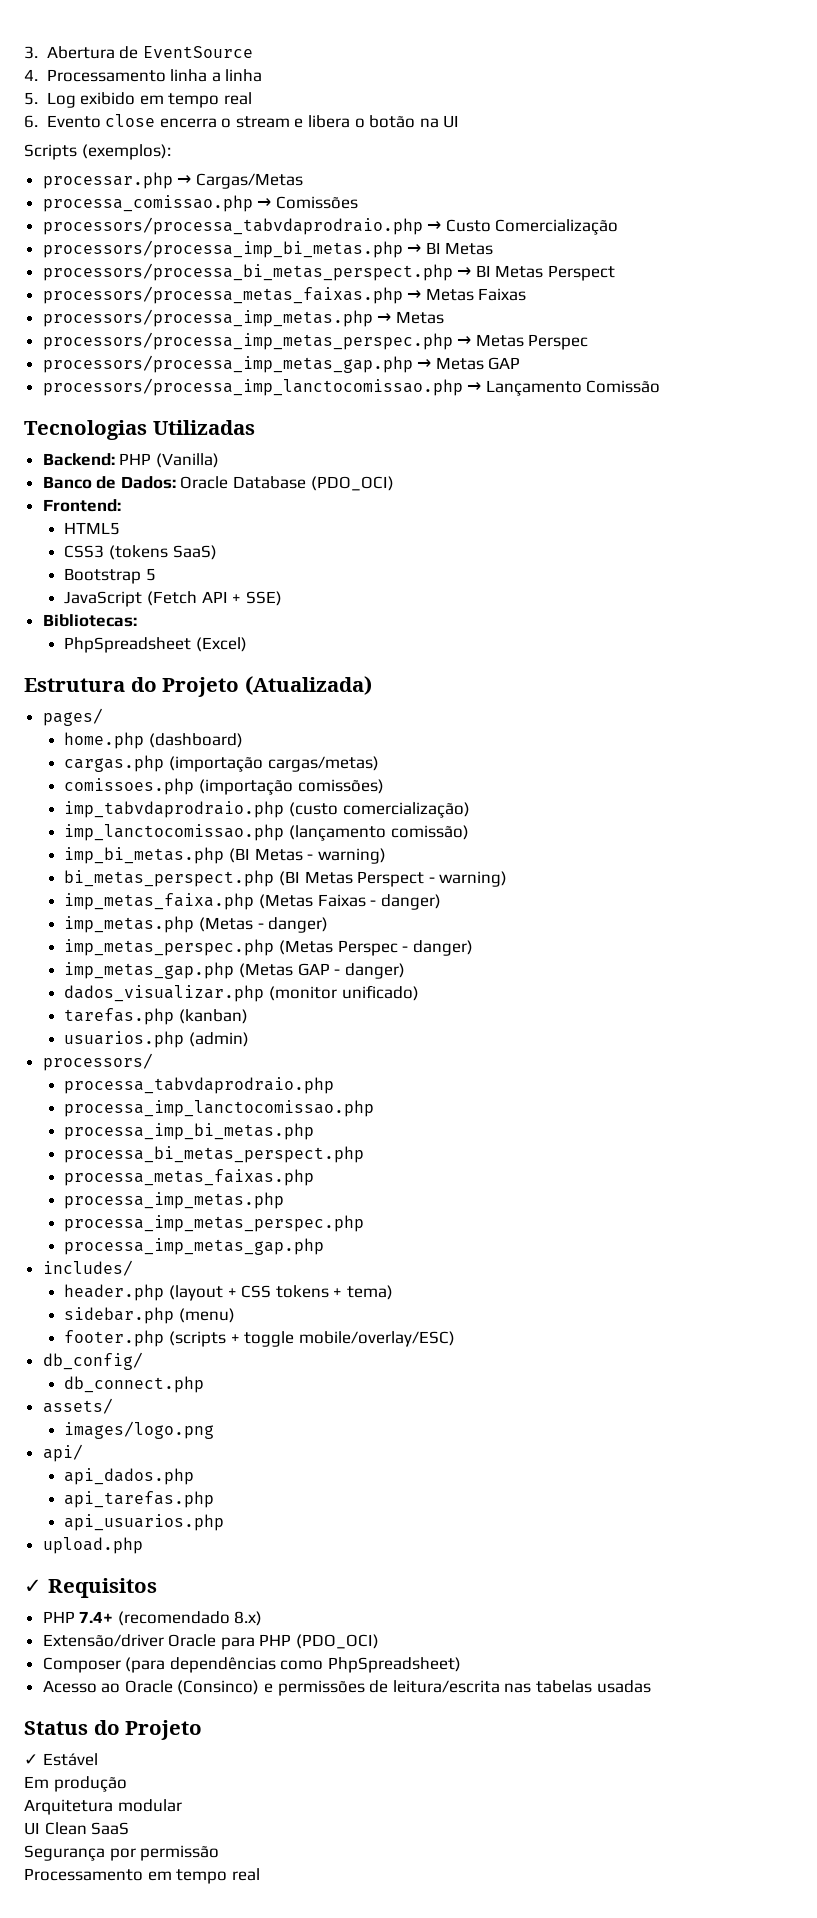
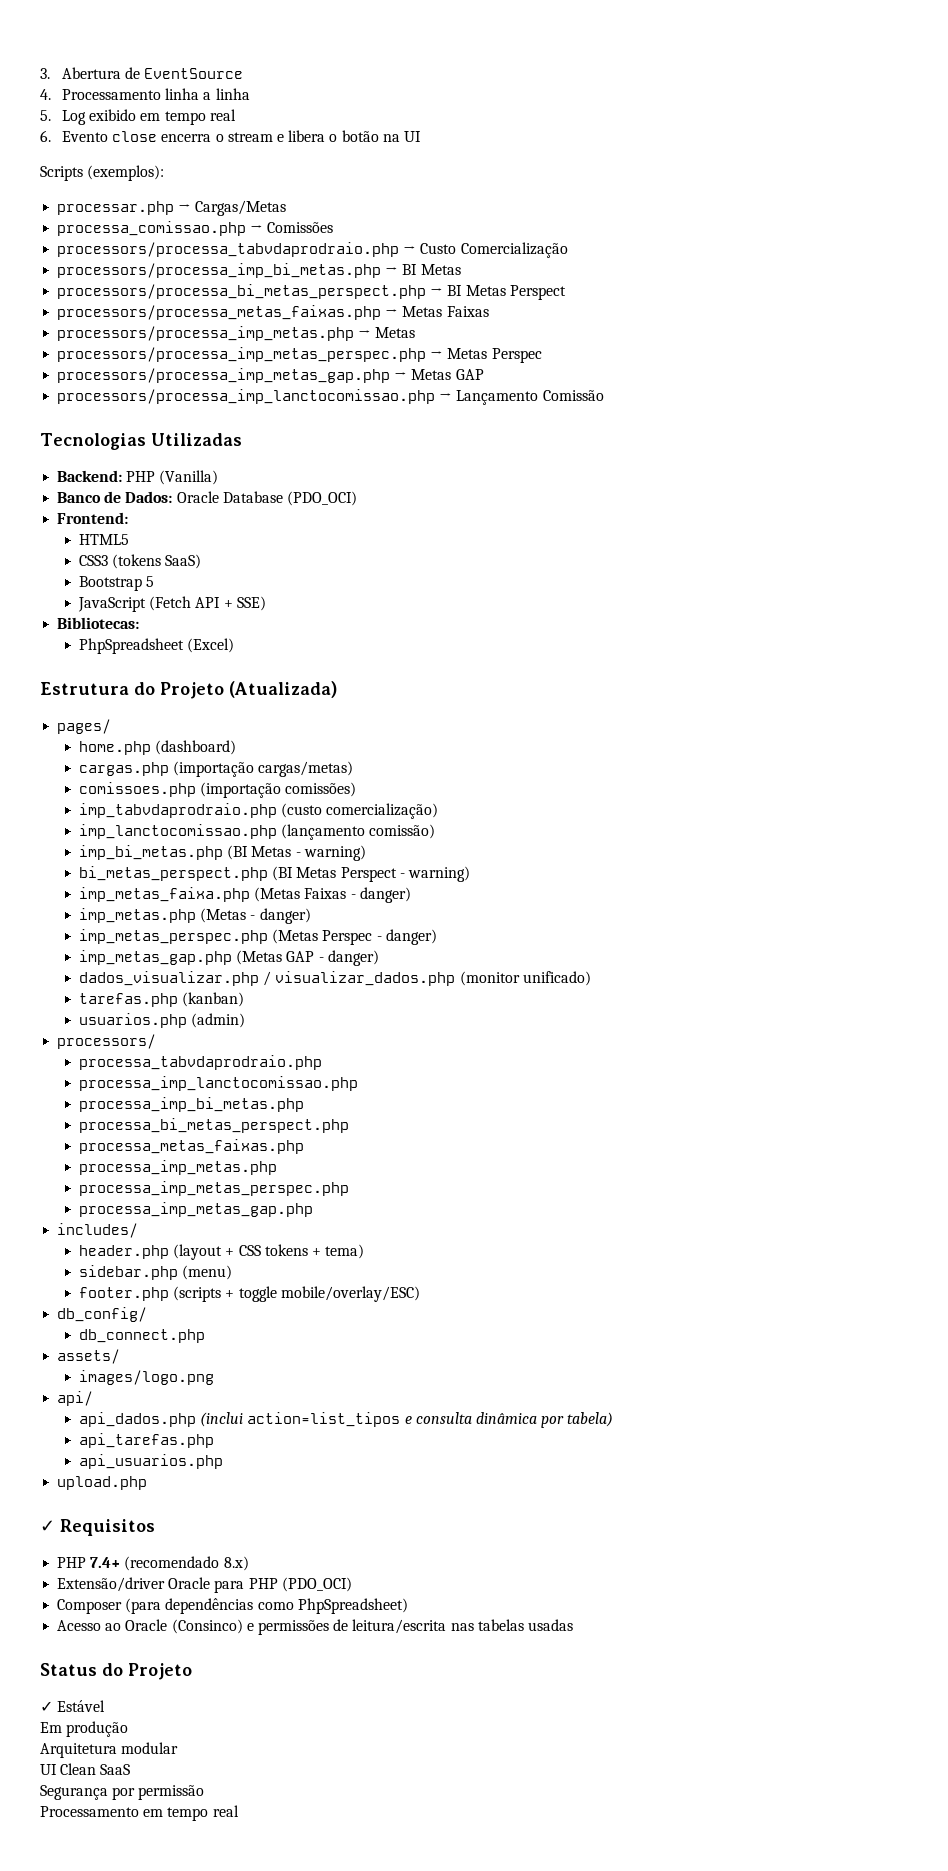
(265, 993) none -> [263,971,456,986] / visualizar_dados.php
(195, 1476) none -> [200,1412,614,1428] (inclui action=list_tipos e consulta dinâmica por tabela)

